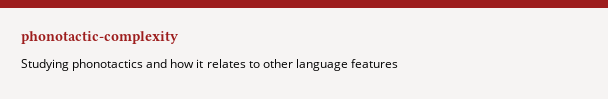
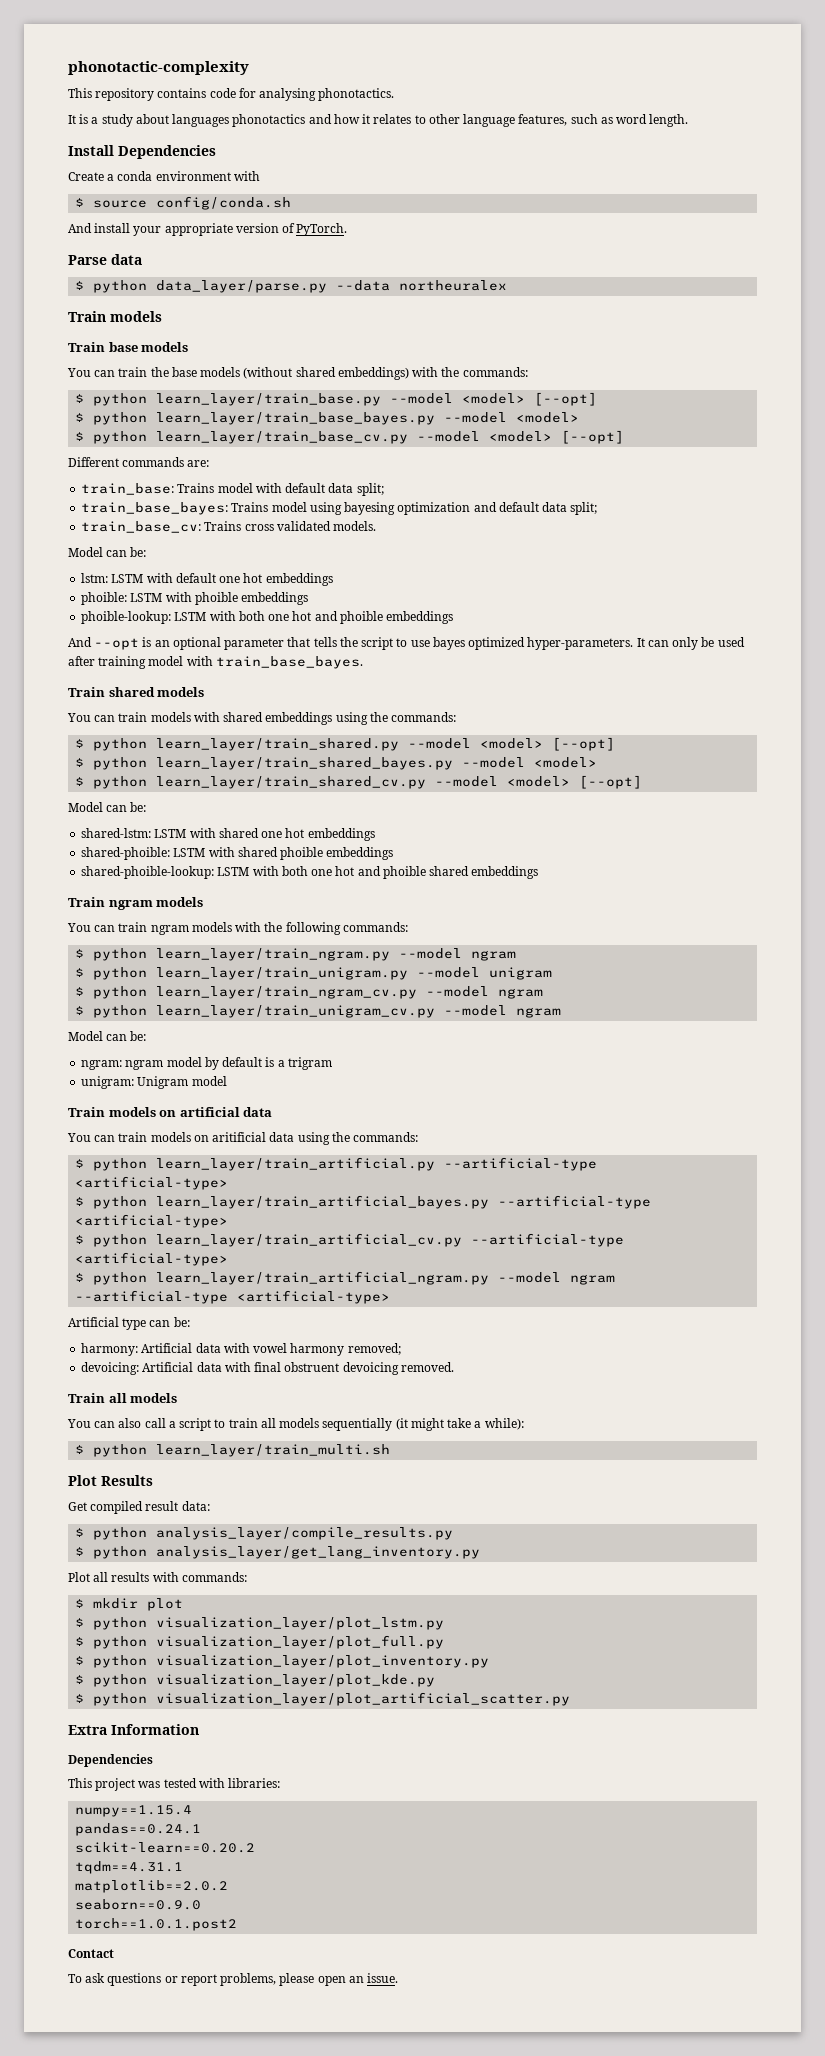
[21,59,69,71] Studying -> [68,88,395,101] [68,114,230,127] This repository contains code for analysing phonotactics. // It is a study about languages
[350,59,398,68] features -> [518,114,689,127] [68,145,216,159] [68,171,260,181] [75,196,292,210] [68,223,348,236] [68,254,142,265] [75,280,508,293] [68,311,162,322] [68,342,189,352] [67,367,528,380] [75,392,598,406] [75,412,580,425] [75,430,625,444] [68,457,210,467] [81,483,384,496] [81,502,598,515] [81,521,377,533] [68,547,147,557] [81,573,333,586] [81,592,309,605] [81,611,454,624] [68,637,745,650] [68,656,363,669] [68,687,205,697] [67,712,457,725] [75,737,616,751] [75,757,598,770] [75,775,643,789] [68,802,147,812] [81,828,375,841] [81,847,394,860] [81,866,539,879] [68,897,204,910] [67,922,408,935] [75,948,517,961] [75,967,553,980] [75,986,544,999] [75,1005,562,1018] [68,1031,147,1041] [81,1057,332,1070] [81,1076,227,1089] [68,1107,273,1117] [67,1132,419,1145] [75,1157,598,1171] [75,1176,229,1190] [75,1195,652,1209] [75,1214,229,1228] [75,1233,625,1247] [75,1252,229,1266] [75,1271,616,1285] [75,1290,391,1304] [68,1317,190,1330] [81,1343,401,1356] [81,1362,454,1375] [68,1393,178,1403] [67,1418,524,1431] [75,1444,391,1457] [68,1475,153,1486] [68,1501,210,1514] [75,1527,454,1540] [75,1546,481,1559] [68,1572,247,1582] [75,1598,184,1611] [75,1617,445,1630] [75,1635,445,1649] [75,1655,490,1668] [75,1674,436,1687] [75,1692,571,1706] [68,1724,199,1735] [68,1754,153,1767] [68,1778,281,1791] [75,1805,193,1817] [75,1823,202,1836] [75,1842,256,1853] [75,1861,184,1874] [75,1880,229,1893] [75,1899,202,1910] [75,1918,238,1931] [68,1949,114,1958] [68,1973,399,1986] features, such as word length. // Install Dependencies // Create a conda environment with // $ source config/conda.sh // And install your appropriate version of PyTorch. // Parse data // $ python data_layer/parse.py --data northeuralex // Train models // Train base models // You can train the base models (without shared embeddings) with the commands: // $ python learn_layer/train_base.py --model <model> [--opt] // $ python learn_layer/train_base_bayes.py --model <model> // $ python learn_layer/train_base_cv.py --model <model> [--opt] // Different commands are: // train_base: Trains model with default data split; // train_base_bayes: Trains model using bayesing optimization and default data split; // train_base_cv: Trains cross validated models. // Model can be: // lstm: LSTM with default one hot embeddings // phoible: LSTM with phoible embeddings // phoible-lookup: LSTM with both one hot and phoible embeddings // And --opt is an optional parameter that tells the script to use bayes optimized hyper-parameters. It can only be used after training model with train_base_bayes. // Train shared models // You can train models with shared embeddings using the commands: // $ python learn_layer/train_shared.py --model <model> [--opt] // $ python learn_layer/train_shared_bayes.py --model <model> // $ python learn_layer/train_shared_cv.py --model <model> [--opt] // Model can be: // shared-lstm: LSTM with shared one hot embeddings // shared-phoible: LSTM with shared phoible embeddings // shared-phoible-lookup: LSTM with both one hot and phoible shared embeddings // Train ngram models // You can train ngram models with the following commands: // $ python learn_layer/train_ngram.py --model ngram // $ python learn_layer/train_unigram.py --model unigram // $ python learn_layer/train_ngram_cv.py --model ngram // $ python learn_layer/train_unigram_cv.py --model ngram // Model can be: // ngram: ngram model by default is a trigram // unigram: Unigram model // Train models on artificial data // You can train models on aritificial data using the commands: // $ python learn_layer/train_artificial.py --artificial-type <artificial-type> // $ python learn_layer/train_artificial_bayes.py --artificial-type <artificial-type> // $ python learn_layer/train_artificial_cv.py --artificial-type <artificial-type> // $ python learn_layer/train_artificial_ngram.py --model ngram --artificial-type <artificial-type> // Artificial type can be: // harmony: Artificial data with vowel harmony removed; // devoicing: Artificial data with final obstruent devoicing removed. // Train all models // You can also call a script to train all models sequentially (it might take a while): // $ python learn_layer/train_multi.sh // Plot Results // Get compiled result data: // $ python analysis_layer/compile_results.py // $ python analysis_layer/get_lang_inventory.py // Plot all results with commands: // $ mkdir plot // $ python visualization_layer/plot_lstm.py // $ python visualization_layer/plot_full.py // $ python visualization_layer/plot_inventory.py // $ python visualization_layer/plot_kde.py // $ python visualization_layer/plot_artificial_scatter.py // Extra Information // Dependencies // This project was tested with libraries: // numpy==1.15.4 // pandas==0.24.1 // scikit-learn==0.20.2 // tqdm==4.31.1 // matplotlib==2.0.2 // seaborn==0.9.0 // torch==1.0.1.post2 // Contact // To ask questions or report problems, please open an issue.

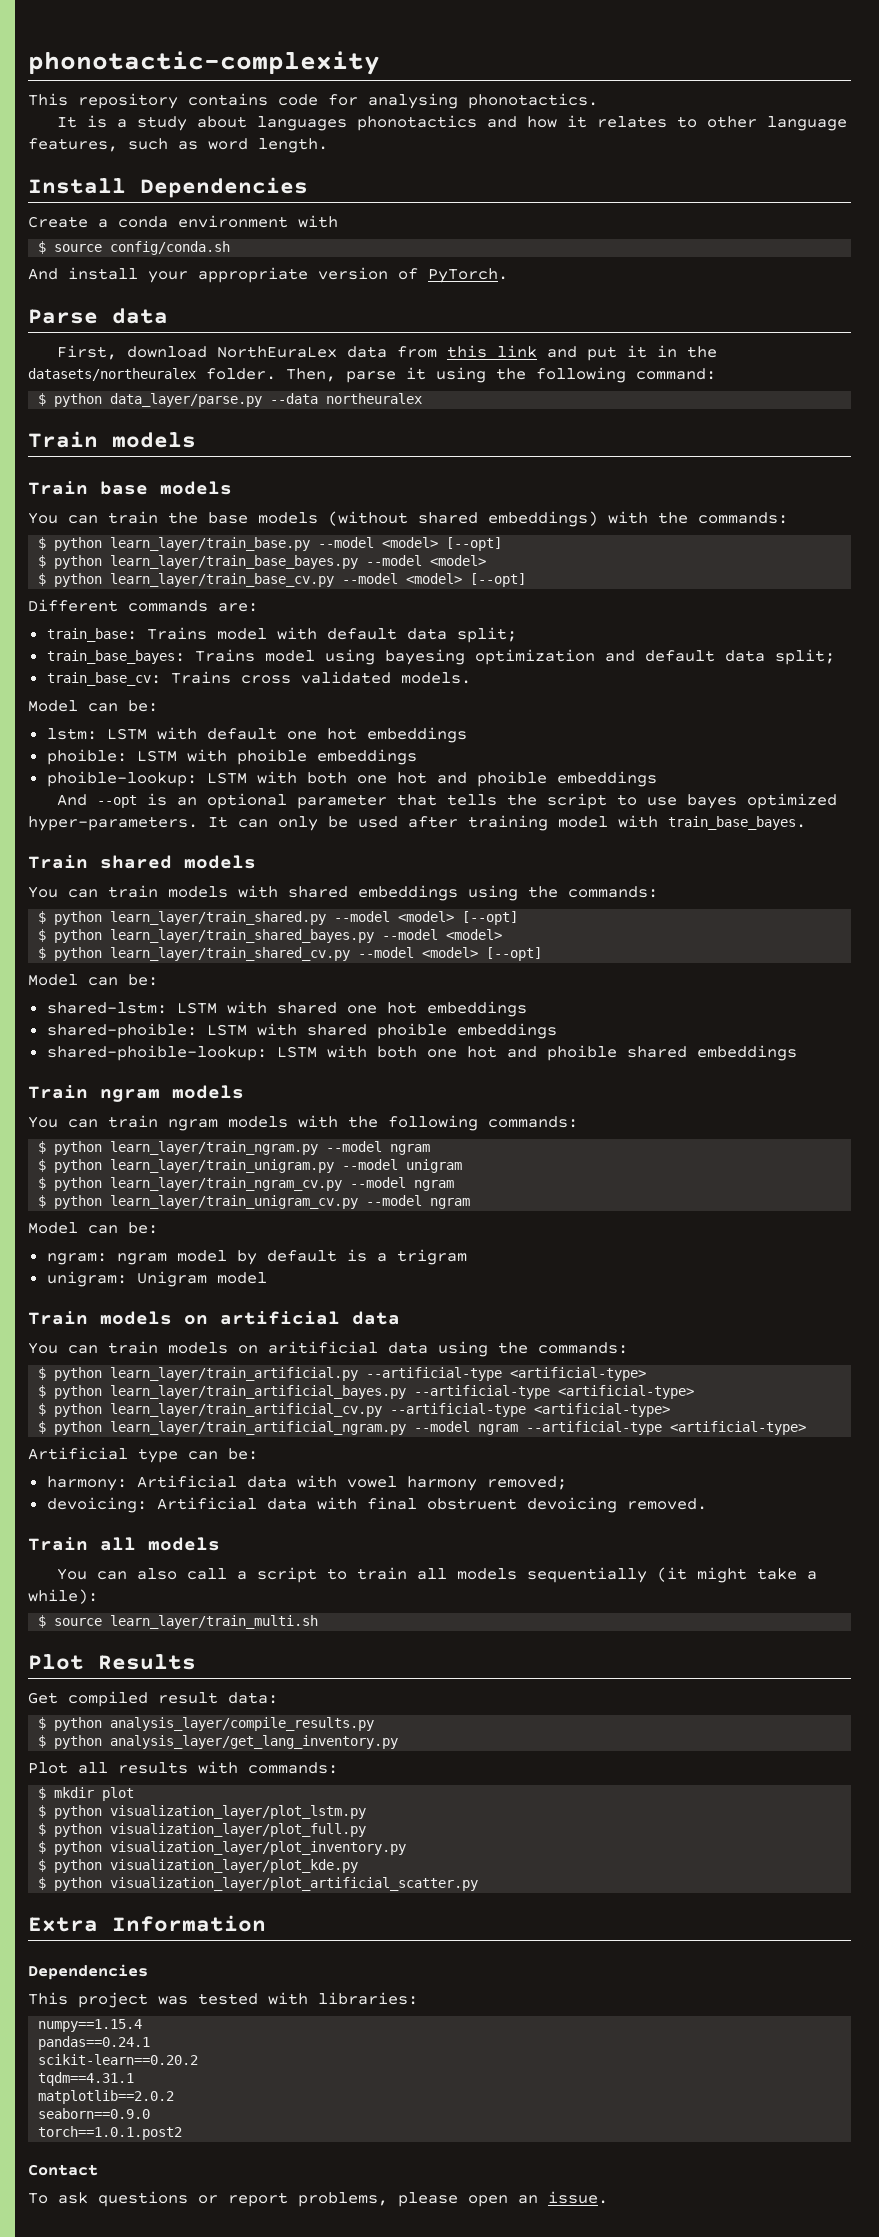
(142, 259) none -> [56,345,717,361] [28,367,716,383] // First, download NorthEuraLex data from this link and put it in the datasets/northeuralex folder. Then, parse it using the following command:
[93,1444,148,1457] python -> [54,1618,103,1626] source

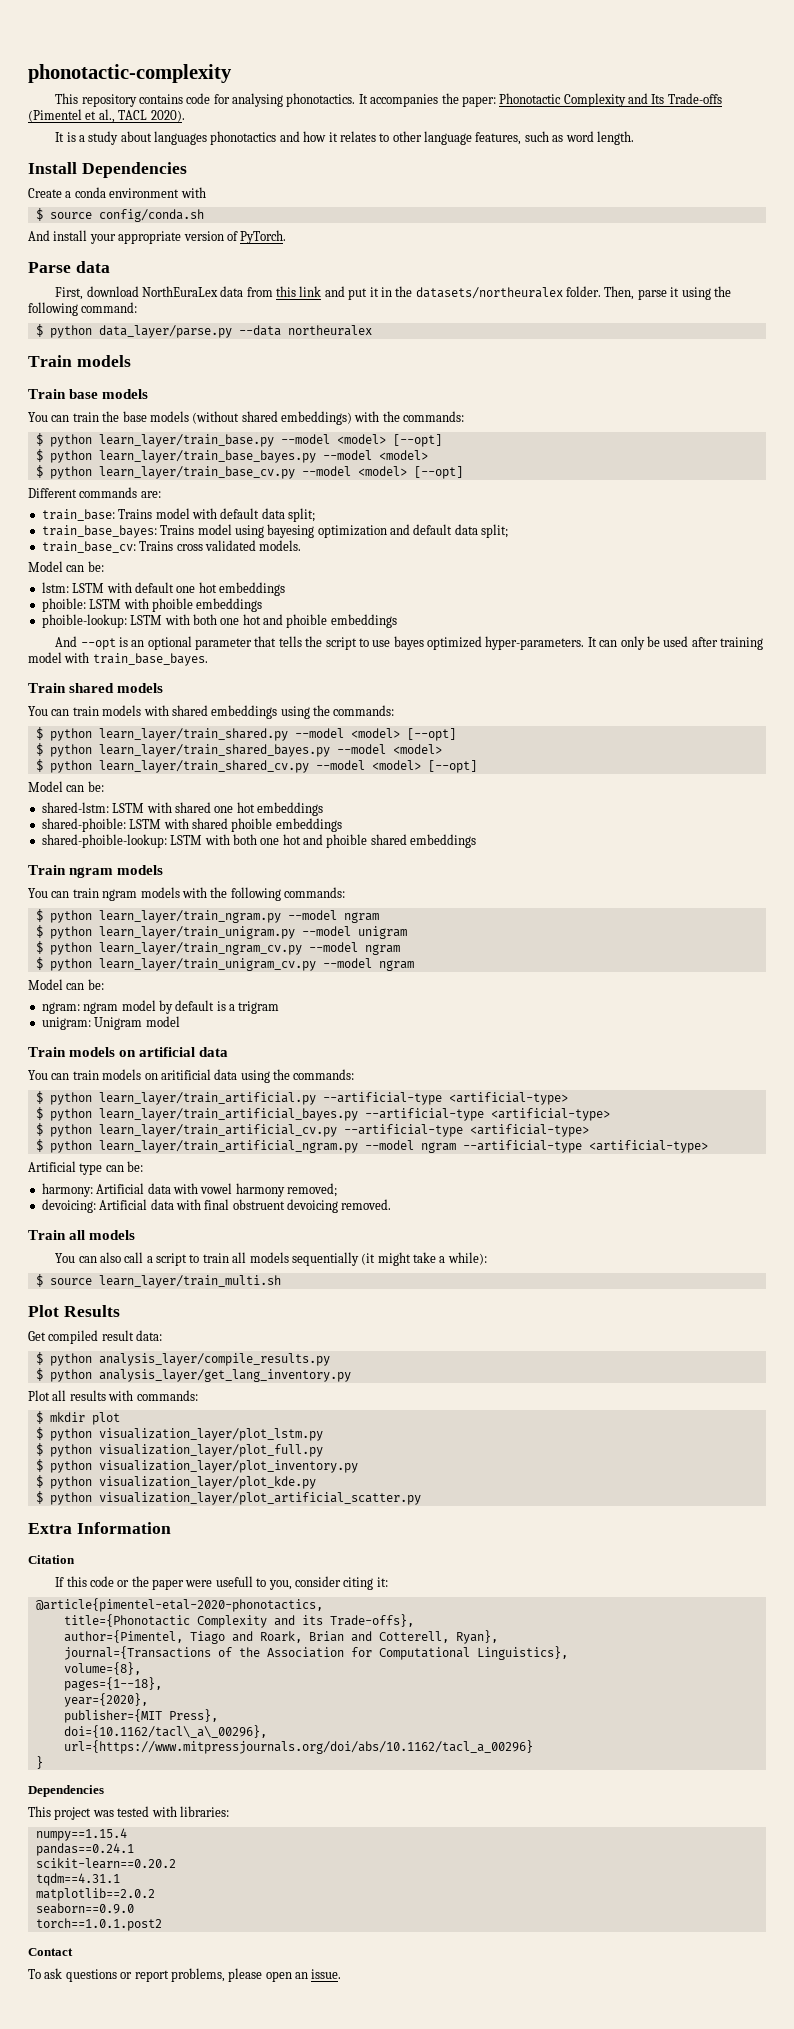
(598, 101) none -> [358,93,722,107] [28,109,185,123] It accompanies the paper: Phonotactic Complexity and Its Trade-offs (Pimentel et al., TACL 2020).
(266, 1923) none -> [28,1555,75,1564] [55,1576,388,1590] [35,1598,323,1612] [63,1614,414,1628] [63,1630,498,1644] [63,1646,568,1660] [63,1662,141,1675] [63,1677,162,1691] [63,1693,148,1707] [63,1709,218,1723] [63,1725,267,1738] [63,1740,533,1754] [35,1756,43,1769] // Citation // If this code or the paper were usefull to you, consider citing it: // @article{pimentel-etal-2020-phonotactics, // title={Phonotactic Complexity and its Trade-offs}, // author={Pimentel, Tiago and Roark, Brian and Cotterell, Ryan}, // journal={Transactions of the Association for Computational Linguistics}, // volume={8}, // pages={1--18}, // year={2020}, // publisher={MIT Press}, // doi={10.1162/tacl\_a\_00296}, // url={https://www.mitpressjournals.org/doi/abs/10.1162/tacl_a_00296} // }

